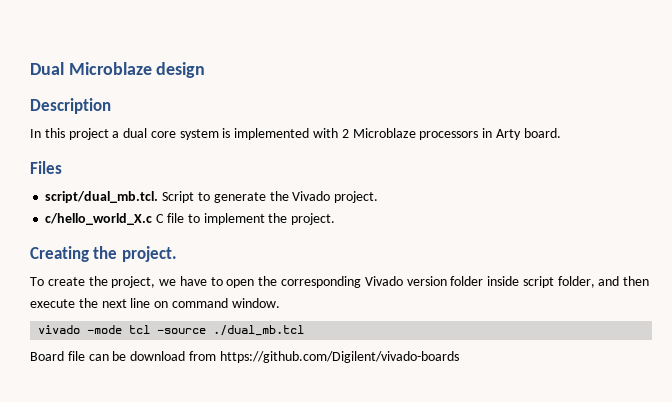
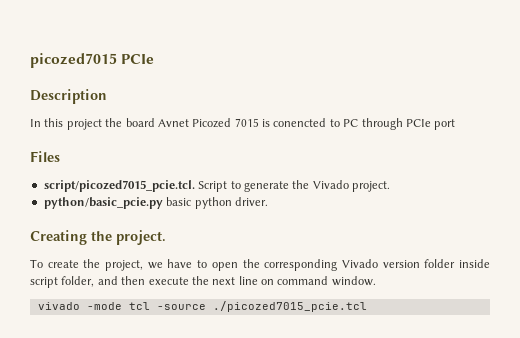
[30,62,206,78] Dual Microblaze design -> [30,53,155,68] picozed7015 PCIe
[112,128,561,140] a dual core system is implemented with 2 Microblaze processors in Arty board. -> [105,118,456,130] the board Avnet Picozed 7015 is conencted to PC through PCIe port
[45,191,159,203] script/dual_mb.tcl. -> [43,180,195,192] script/picozed7015_pcie.tcl.
[45,213,336,225] c/hello_world_X.c C file to implement the project. -> [43,197,268,209] python/basic_pcie.py basic python driver.
[213,325,305,336] [30,351,459,363] ./dual_mb.tcl // Board file can be download from https://github.com/Digilent/vivado-boards -> [212,301,367,312] ./picozed7015_pcie.tcl

